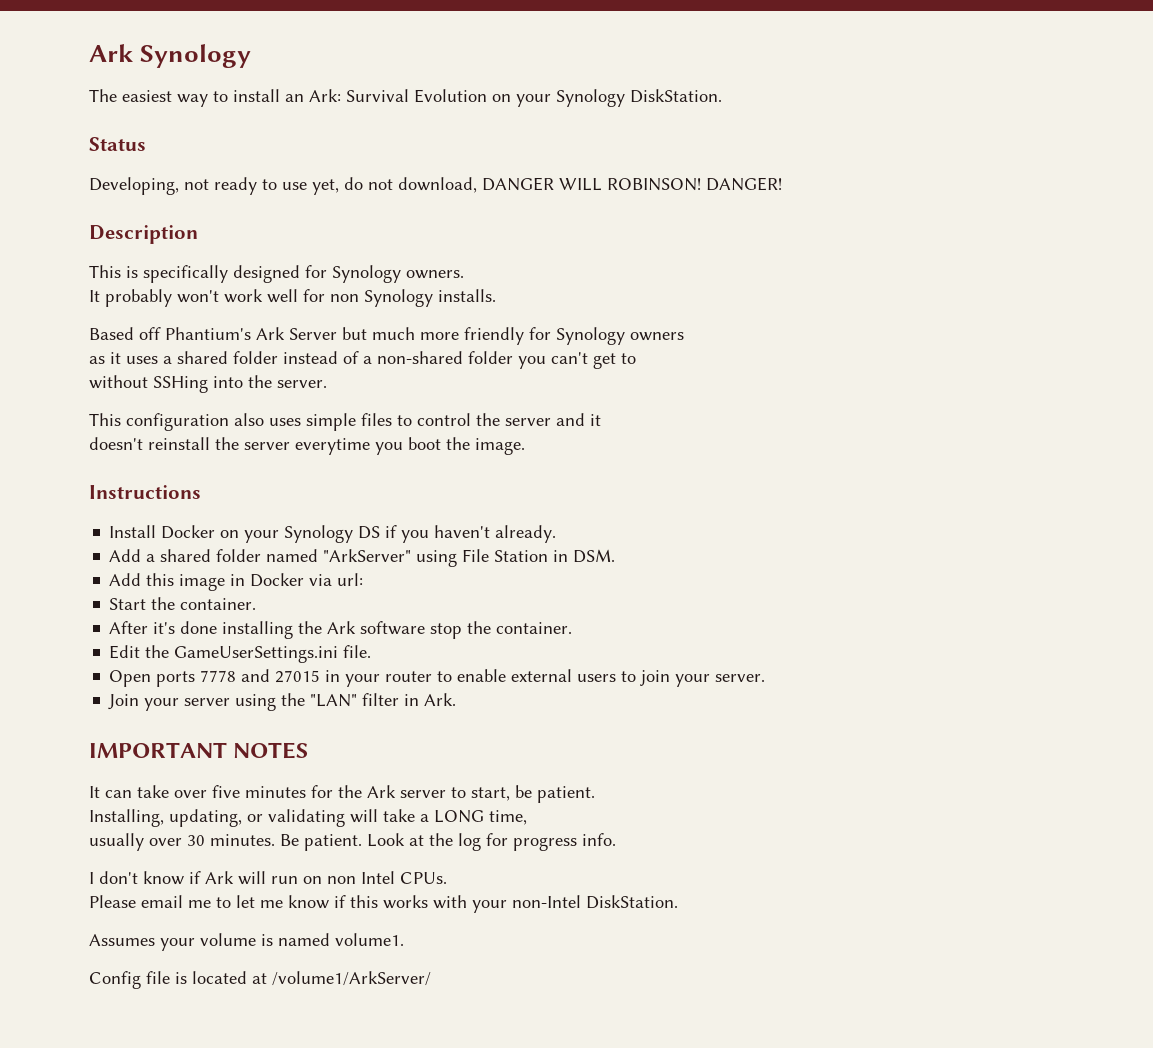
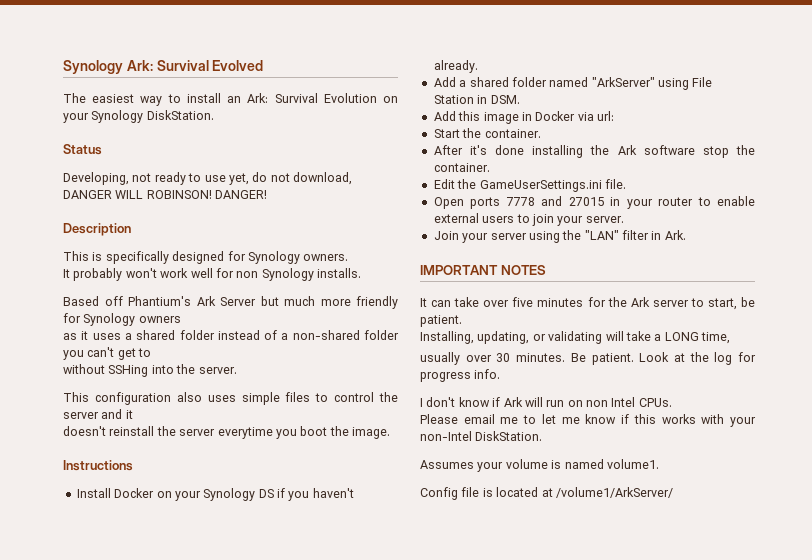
[89,44,252,68] Ark Synology -> [63,60,264,74] Synology Ark: Survival Evolved

